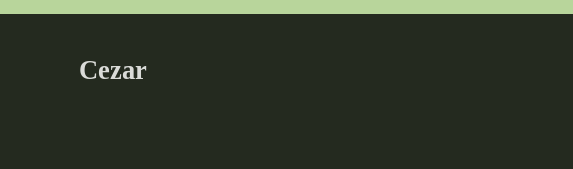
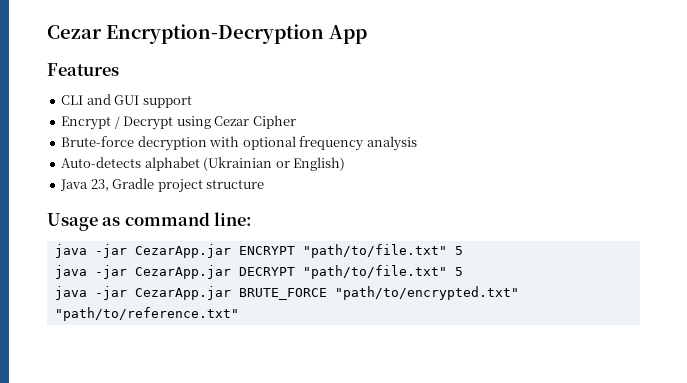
[79,61,147,79] Cezar -> [47,24,367,44] [47,63,119,76] [61,94,192,108] [61,115,296,130] [61,136,417,151] [61,157,346,171] [60,178,265,193] [47,212,253,231] [54,244,463,258] [54,265,463,279] [54,286,519,300] [54,307,239,321] Cezar Encryption-Decryption App // Features // CLI and GUI support // Encrypt / Decrypt using Cezar Cipher // Brute-force decryption with optional frequency analysis // Auto-detects alphabet (Ukrainian or English) // Java 23, Gradle project structure // Usage as command line: // java -jar CezarApp.jar ENCRYPT "path/to/file.txt" 5 // java -jar CezarApp.jar DECRYPT "path/to/file.txt" 5 // java -jar CezarApp.jar BRUTE_FORCE "path/to/encrypted.txt" "path/to/reference.txt"

